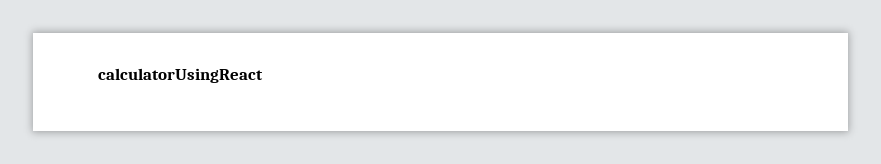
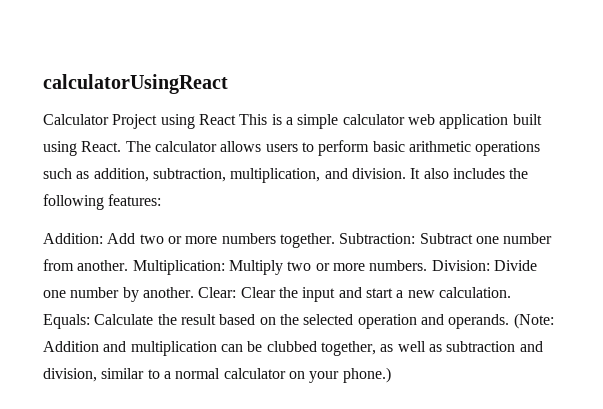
(263, 75) none -> [43,114,542,129] [43,140,541,156] [43,168,529,183] [43,194,162,210] [43,233,553,248] [43,259,537,275] [43,287,511,302] [43,313,554,329] [43,341,543,356] [43,367,391,383] // Calculator Project using React This is a simple calculator web application built using React. The calculator allows users to perform basic arithmetic operations such as addition, subtraction, multiplication, and division. It also includes the following features: // Addition: Add two or more numbers together. Subtraction: Subtract one number from another. Multiplication: Multiply two or more numbers. Division: Divide one number by another. Clear: Clear the input and start a new calculation. Equals: Calculate the result based on the selected operation and operands. (Note: Addition and multiplication can be clubbed together, as well as subtraction and division, similar to a normal calculator on your phone.)

